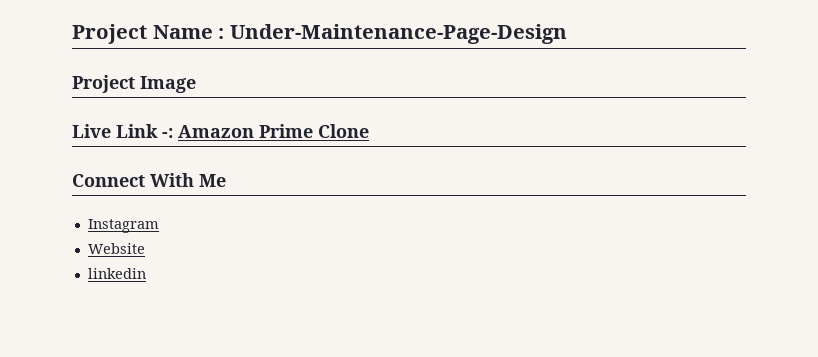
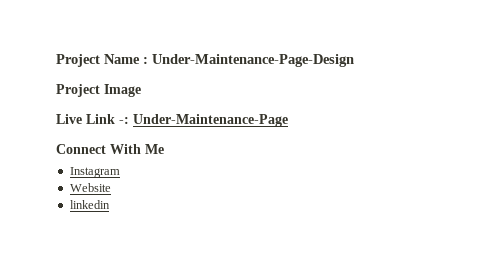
[178,124,369,138] Amazon Prime Clone -> [133,114,288,127] Under-Maintenance-Page

